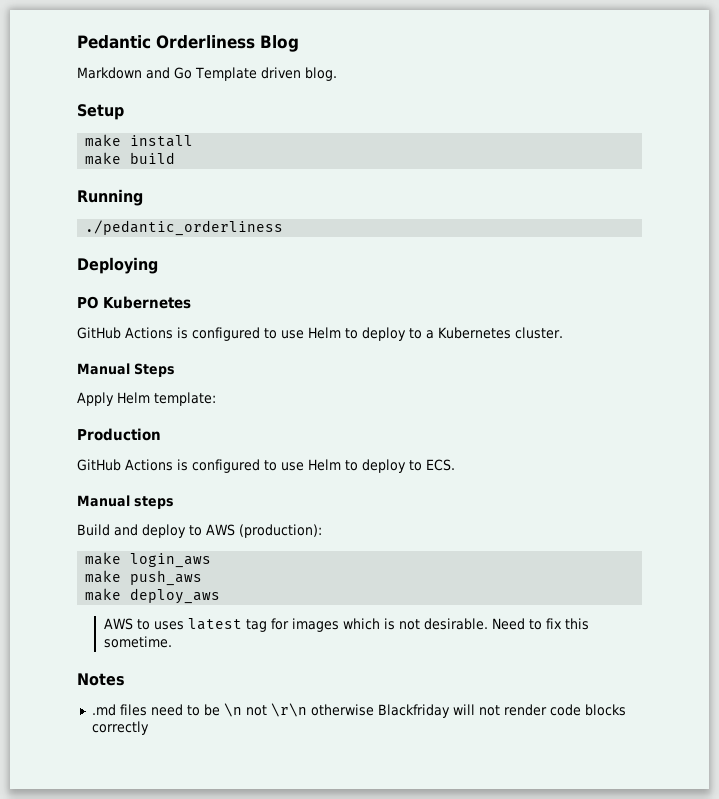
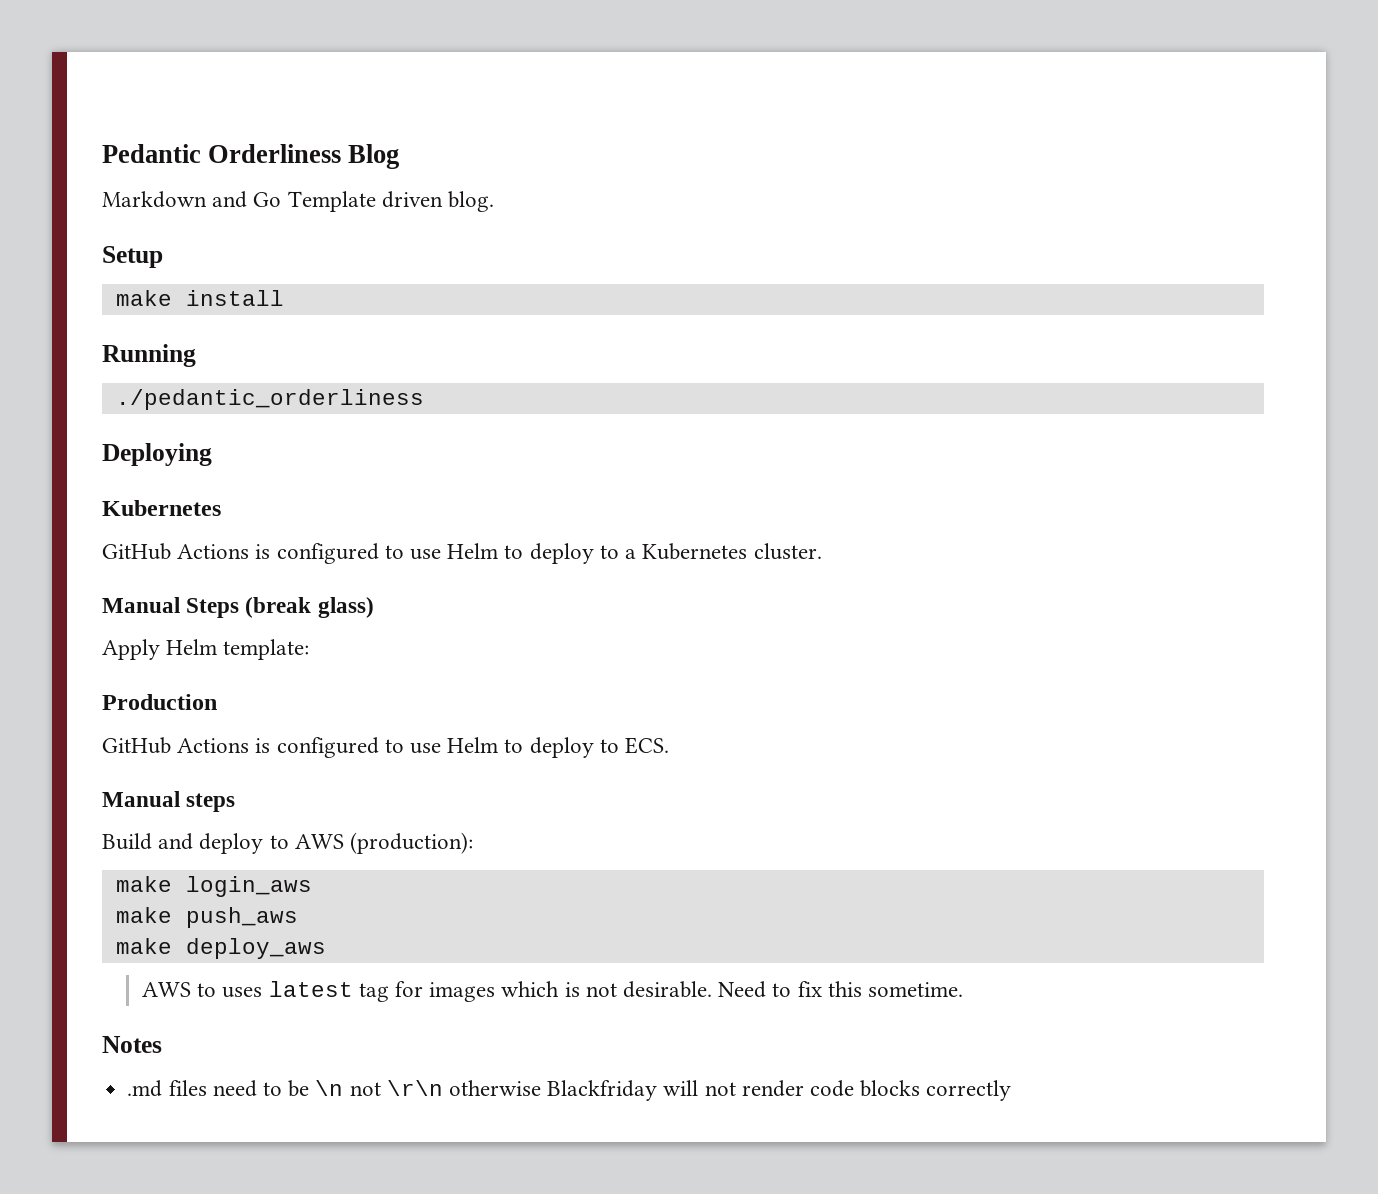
[85,152,176,165] // make build -> (284, 298) none
[77,296,98,309] PO -> (212, 454) none
(175, 370) none -> [245,597,374,618] (break glass)

